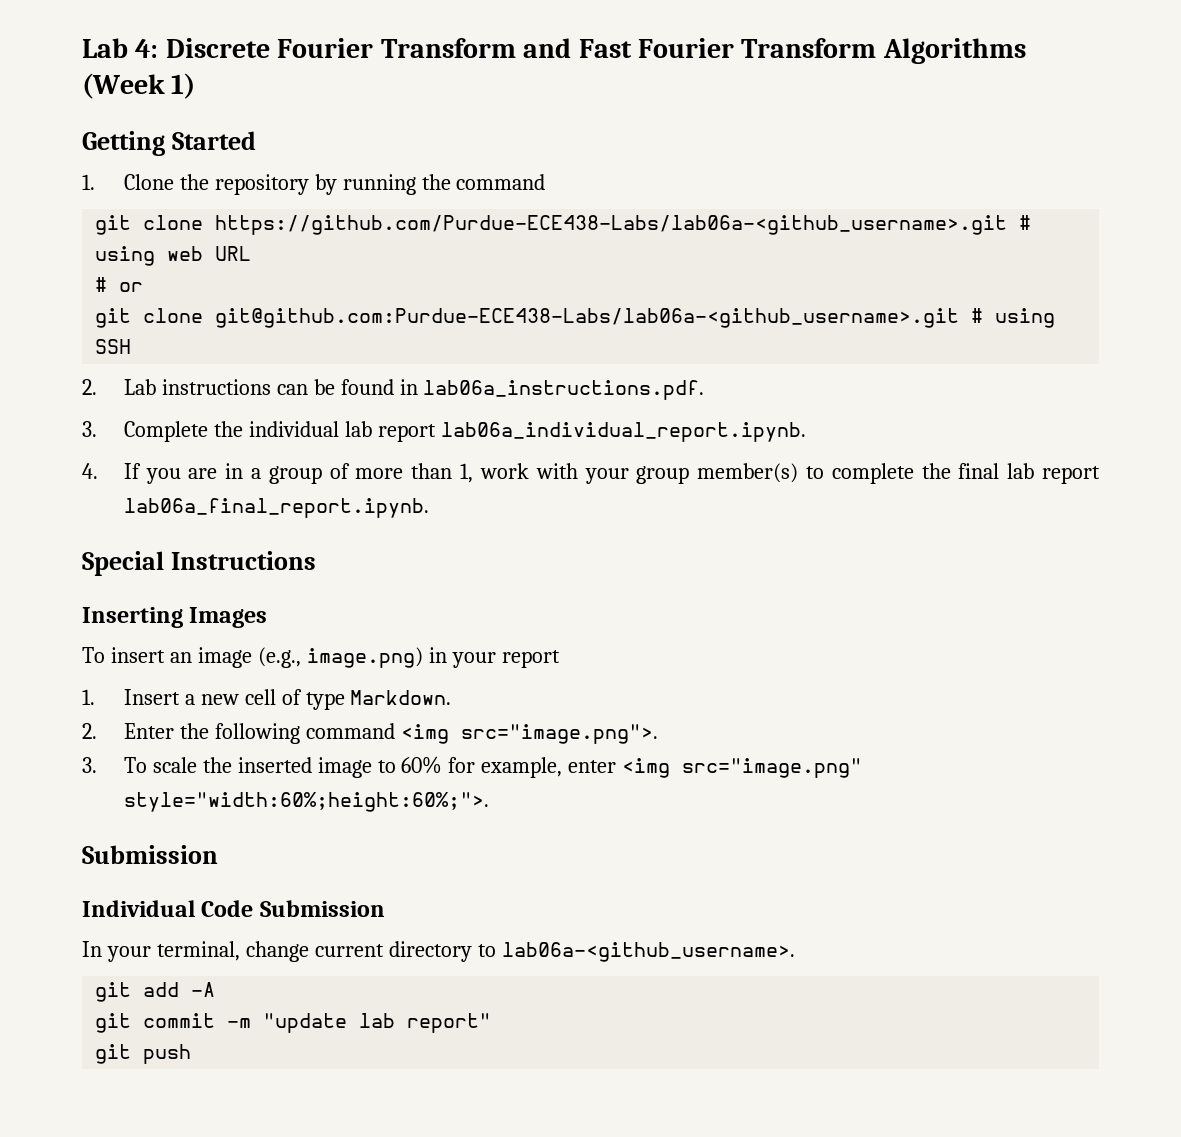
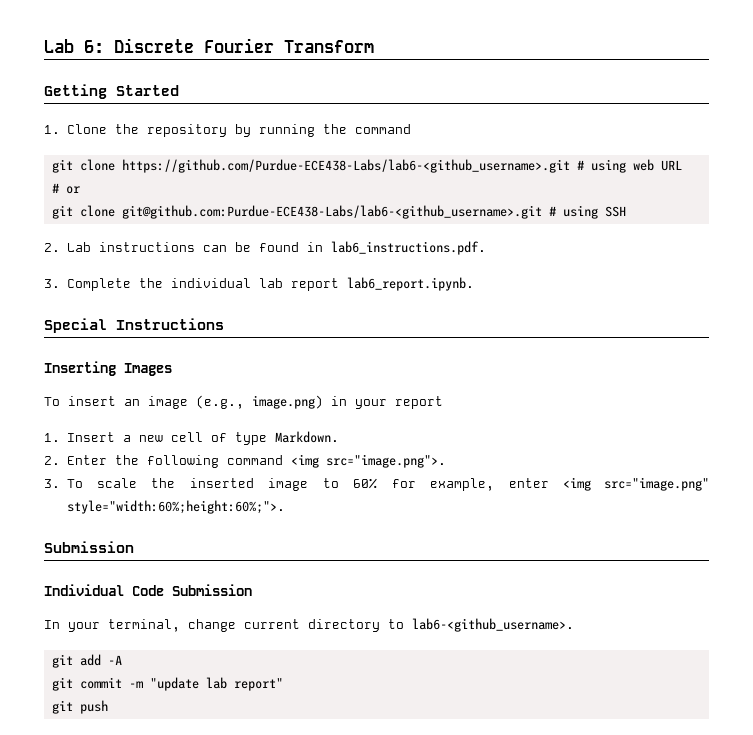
[82,38,159,58] Lab 4: -> [44,39,104,53] Lab 6:
[523,38,1026,64] [82,73,196,99] and Fast Fourier Transform Algorithms (Week 1) -> (374, 46) none
[215,215,1008,235] https://github.com/Purdue-ECE438-Labs/lab06a-<github_username>.git -> [121,159,570,173] https://github.com/Purdue-ECE438-Labs/lab6-<github_username>.git
[215,308,960,328] git@github.com:Purdue-ECE438-Labs/lab06a-<github_username>.git -> [121,205,542,219] git@github.com:Purdue-ECE438-Labs/lab6-<github_username>.git
[423,380,705,400] lab06a_instructions.pdf. -> [330,241,486,255] lab6_instructions.pdf.
[440,422,806,442] [82,463,1101,484] [123,498,429,518] lab06a_individual_report.ipynb. // 4. If you are in a group of more than 1, work with your group member(s) to complete the final lab report lab06a_final_report.ipynb. -> [346,277,474,291] lab6_report.ipynb.
[501,942,795,962] lab06a-<github_username>. -> [412,618,574,632] lab6-<github_username>.

